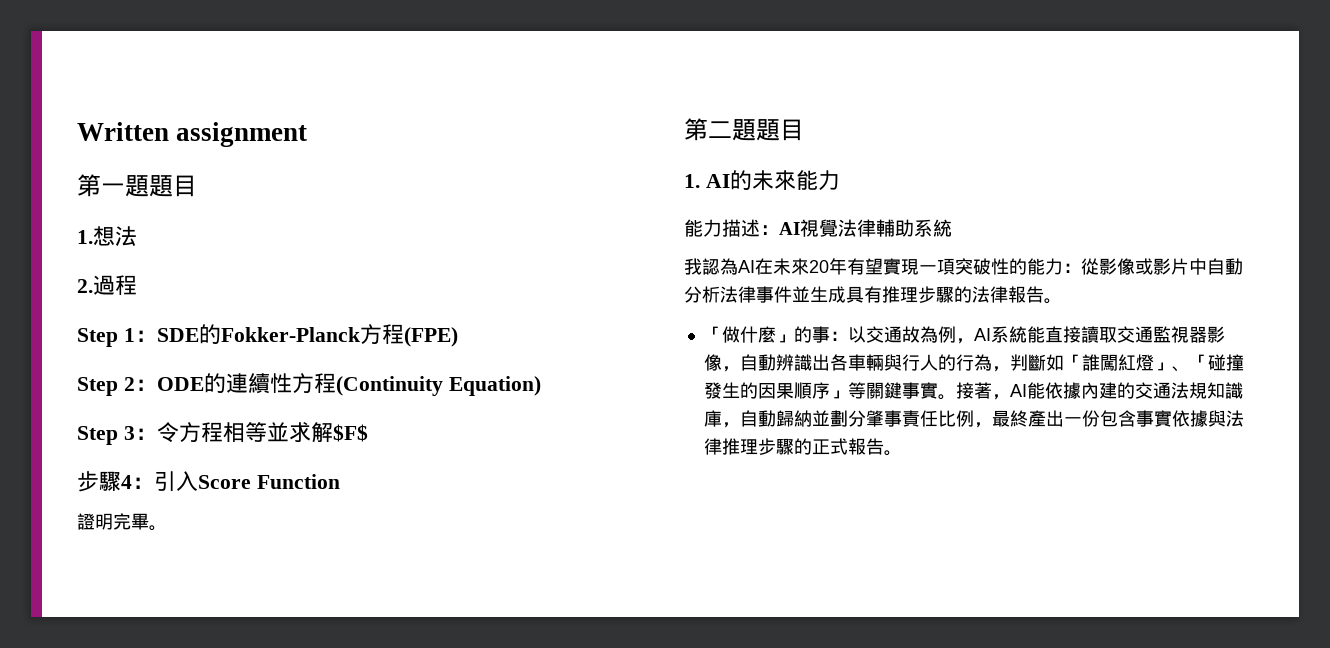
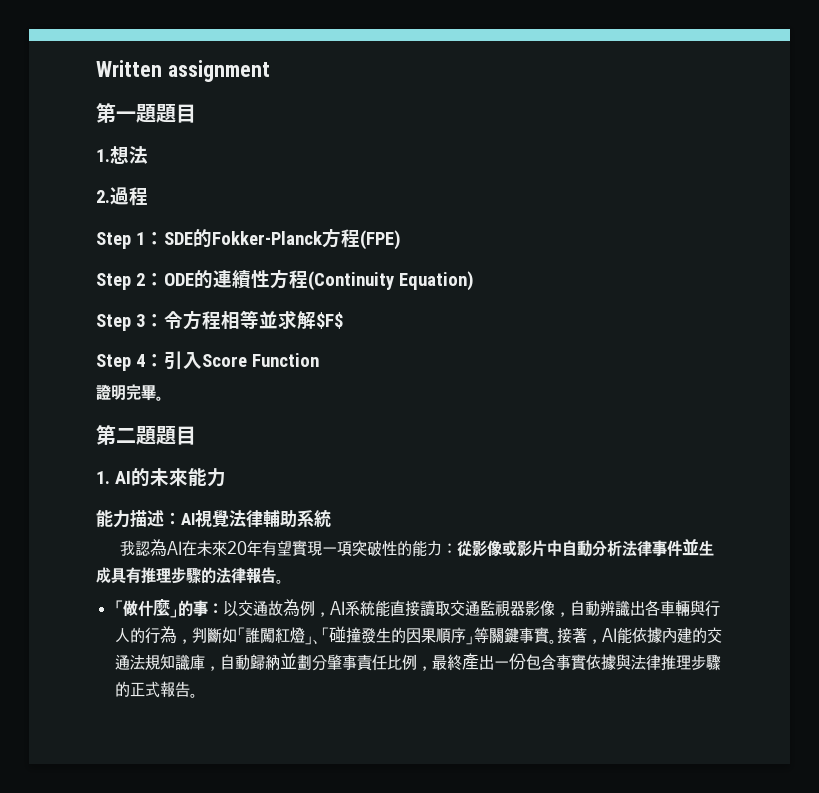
[77,471,121,492] 步驟 -> [96,354,131,371] Step

